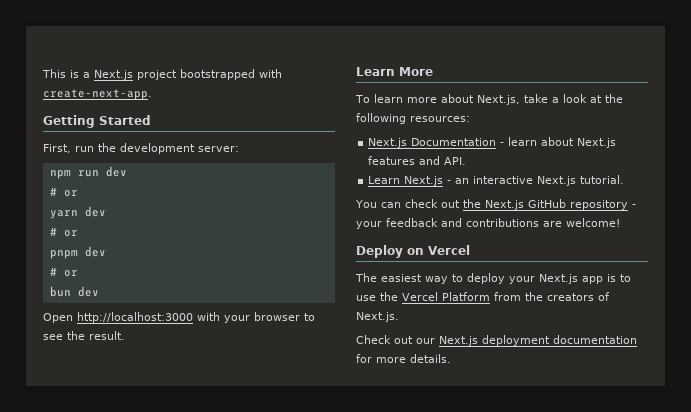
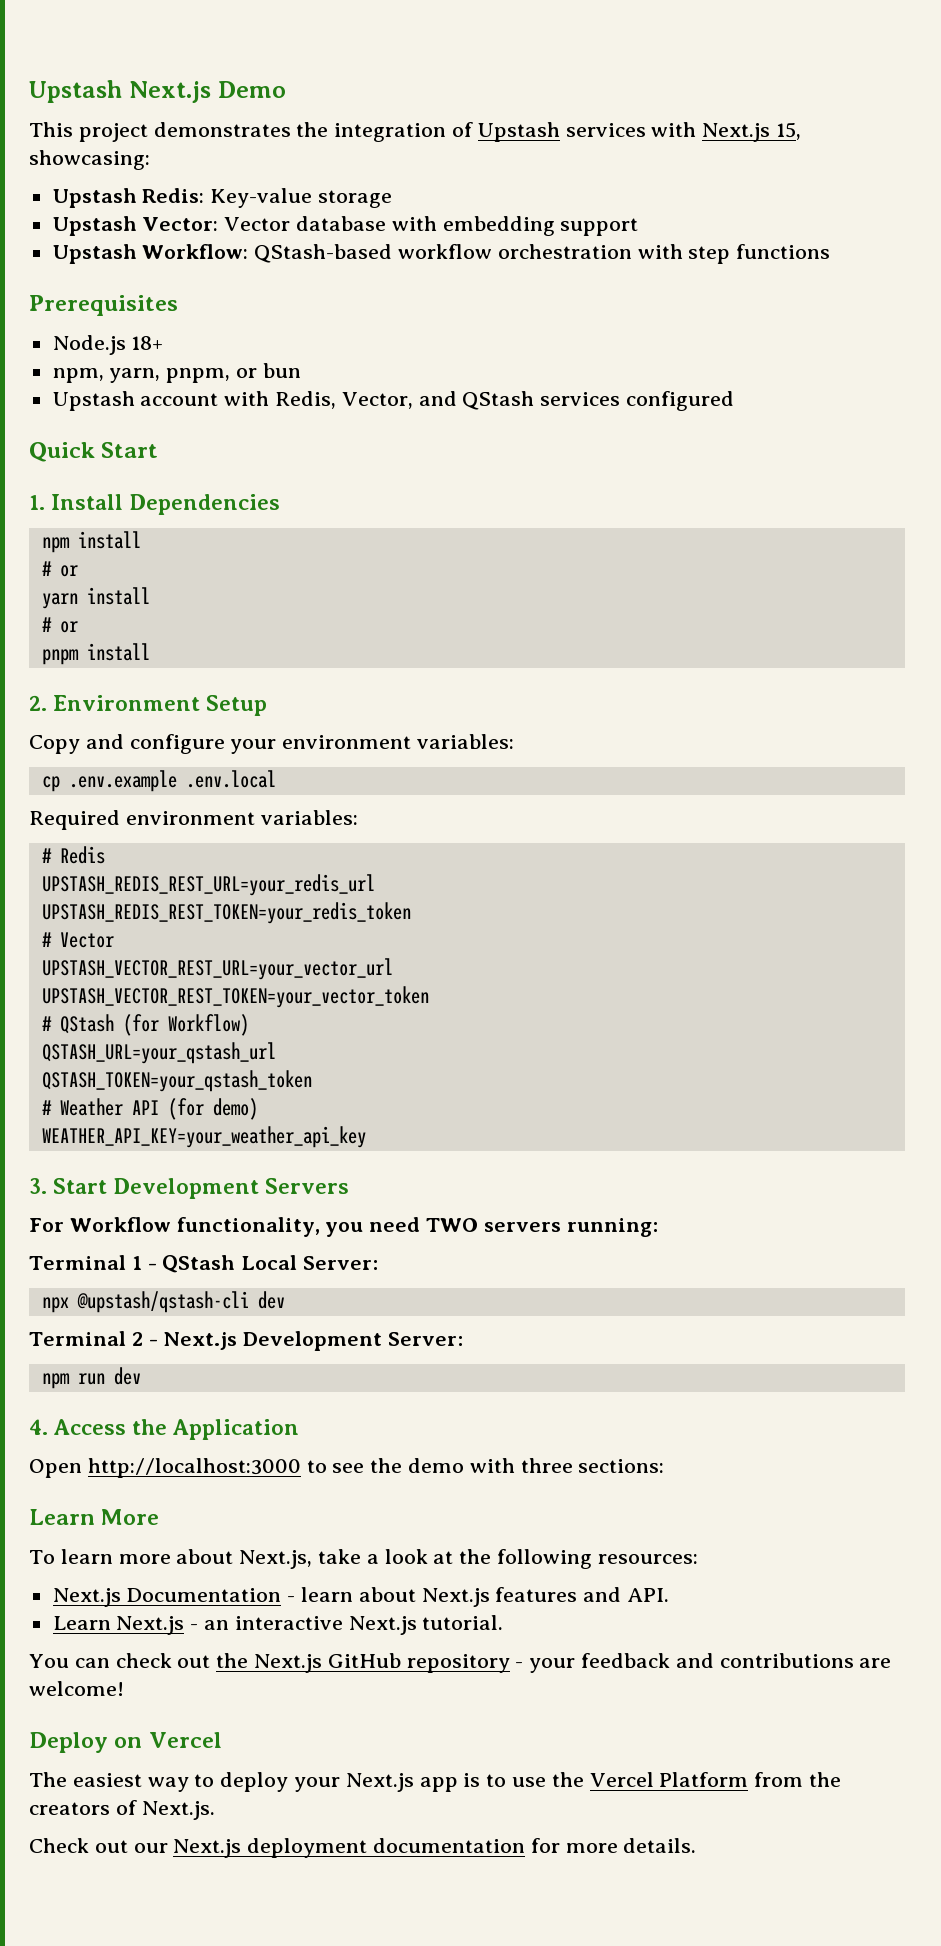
[42,69,282,80] [43,89,152,100] [43,115,151,128] [43,143,239,154] [49,166,127,179] [49,187,78,197] [49,206,106,219] [49,227,78,237] [49,246,106,259] [49,267,78,277] [49,286,99,297] [43,312,315,323] [43,331,125,340] This is a Next.js project bootstrapped with create-next-app. // Getting Started // First, run the development server: // npm run dev // # or // yarn dev // # or // pnpm dev // # or // bun dev // Open http://localhost:3000 with your browser to see the result. -> [29,80,286,103] [29,122,802,142] [29,150,150,170] [52,188,393,208] [52,216,639,236] [52,244,831,264] [29,295,178,316] [52,335,164,355] [52,363,301,383] [52,391,735,411] [29,442,159,462] [29,494,281,515] [41,531,141,553] [41,561,78,577] [41,587,150,609] [41,617,78,633] [41,643,150,665] [29,695,268,716] [29,734,515,754] [41,770,276,792] [29,810,358,830] [41,846,105,864] [41,874,375,896] [41,902,411,924] [41,932,114,948] [41,958,393,980] [41,986,429,1008] [41,1014,249,1036] [41,1042,276,1064] [41,1070,312,1092] [41,1098,258,1120] [41,1126,366,1148] [29,1178,350,1199] [29,1217,658,1237] [29,1255,379,1273] [41,1291,285,1313] [29,1331,464,1351] [41,1367,141,1389] [29,1419,300,1440] [29,1458,665,1478] Upstash Next.js Demo // This project demonstrates the integration of Upstash services with Next.js 15, showcasing: // Upstash Redis: Key-value storage // Upstash Vector: Vector database with embedding support // Upstash Workflow: QStash-based workflow orchestration with step functions // Prerequisites // Node.js 18+ // npm, yarn, pnpm, or bun // Upstash account with Redis, Vector, and QStash services configured // Quick Start // 1. Install Dependencies // npm install // # or // yarn install // # or // pnpm install // 2. Environment Setup // Copy and configure your environment variables: // cp .env.example .env.local // Required environment variables: // # Redis // UPSTASH_REDIS_REST_URL=your_redis_url // UPSTASH_REDIS_REST_TOKEN=your_redis_token // # Vector // UPSTASH_VECTOR_REST_URL=your_vector_url // UPSTASH_VECTOR_REST_TOKEN=your_vector_token // # QStash (for Workflow) // QSTASH_URL=your_qstash_url // QSTASH_TOKEN=your_qstash_token // # Weather API (for demo) // WEATHER_API_KEY=your_weather_api_key // 3. Start Development Servers // For Workflow functionality, you need TWO servers running: // Terminal 1 - QStash Local Server: // npx @upstash/qstash-cli dev // Terminal 2 - Next.js Development Server: // npm run dev // 4. Access the Application // Open http://localhost:3000 to see the demo with three sections:

